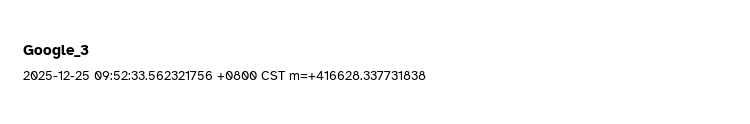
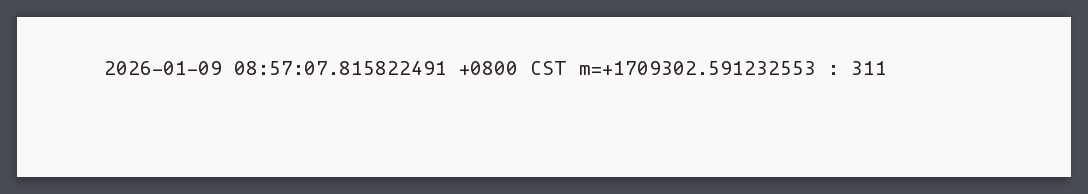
[23,45,89,59] [23,71,426,80] Google_3 // 2025-12-25 09:52:33.562321756 +0800 CST m=+416628.337731838 -> [104,61,887,75] 2026-01-09 08:57:07.815822491 +0800 CST m=+1709302.591232553 : 311

